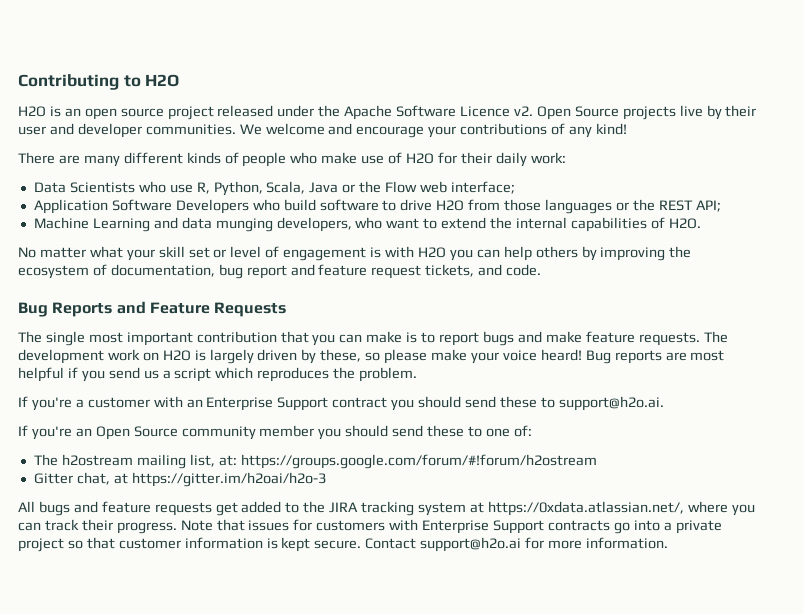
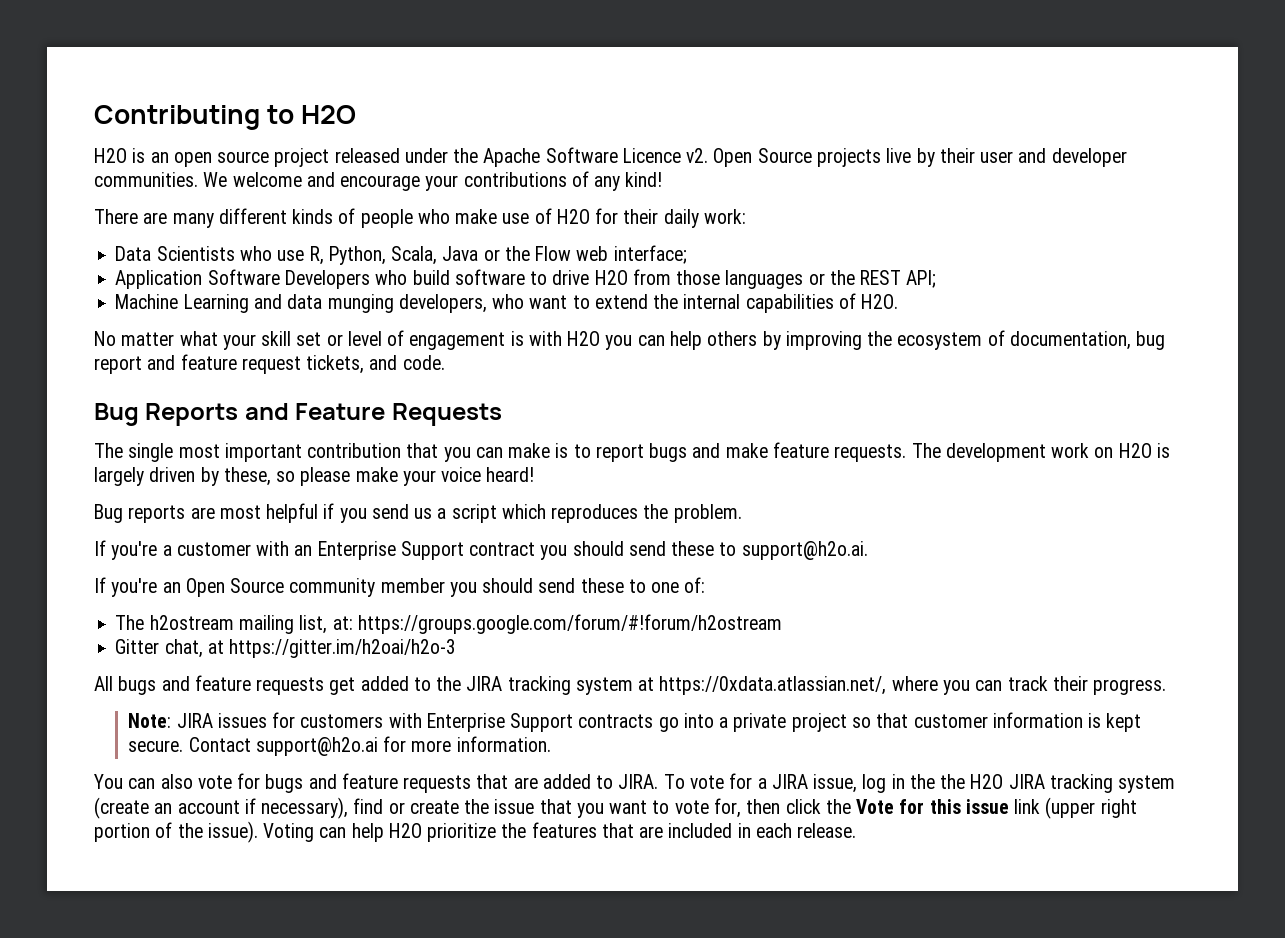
(582, 355) none -> (535, 474) //
[180,519,245,531] Note that -> [128,713,213,728] // Note: JIRA
(668, 543) none -> [94,773,1176,793] [94,797,1137,819] [94,821,857,843] // You can also vote for bugs and feature requests that are added to JIRA. To vote for a JIRA issue, log in the the H2O JIRA tracking system (create an account if necessary), find or create the issue that you want to vote for, then click the Vote for this issue link (upper right portion of the issue). Voting can help H2O prioritize the features that are included in each release.

